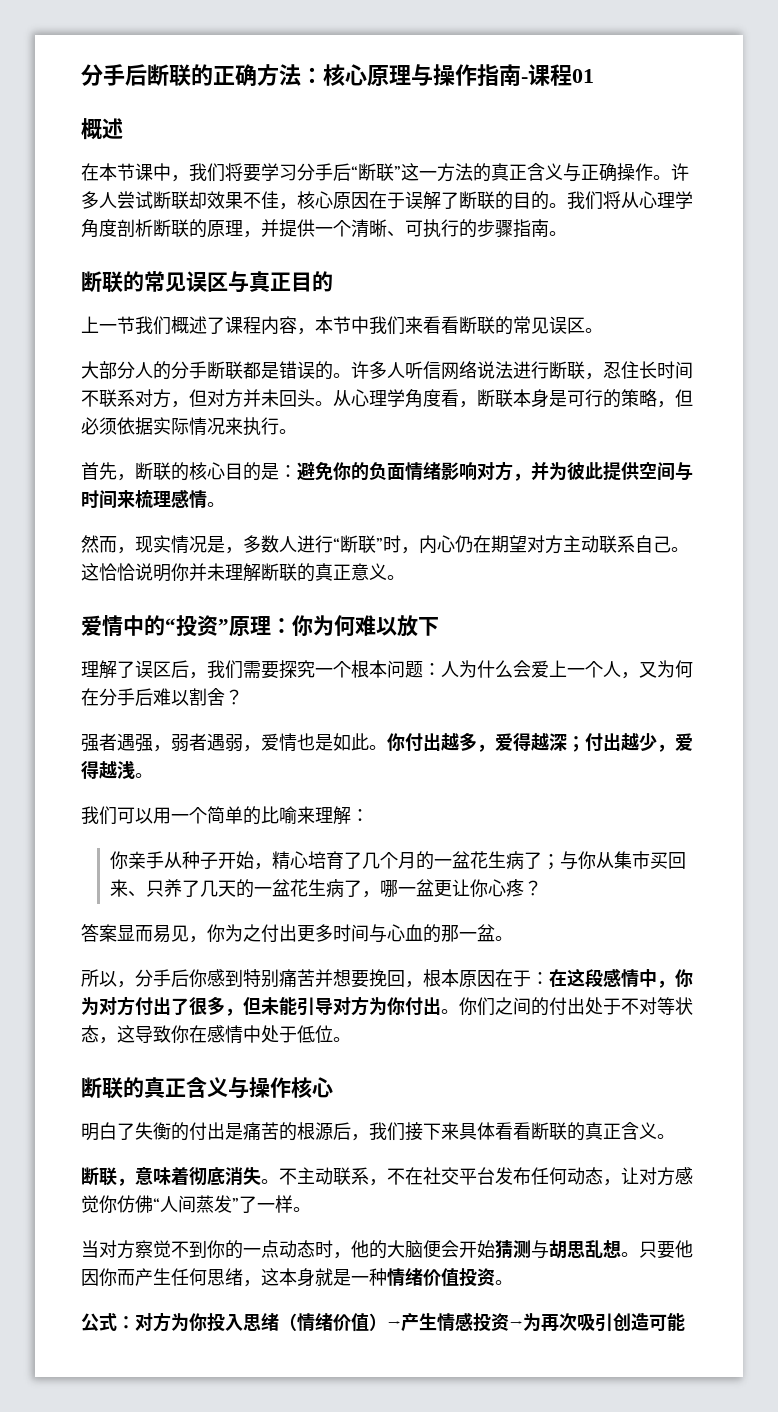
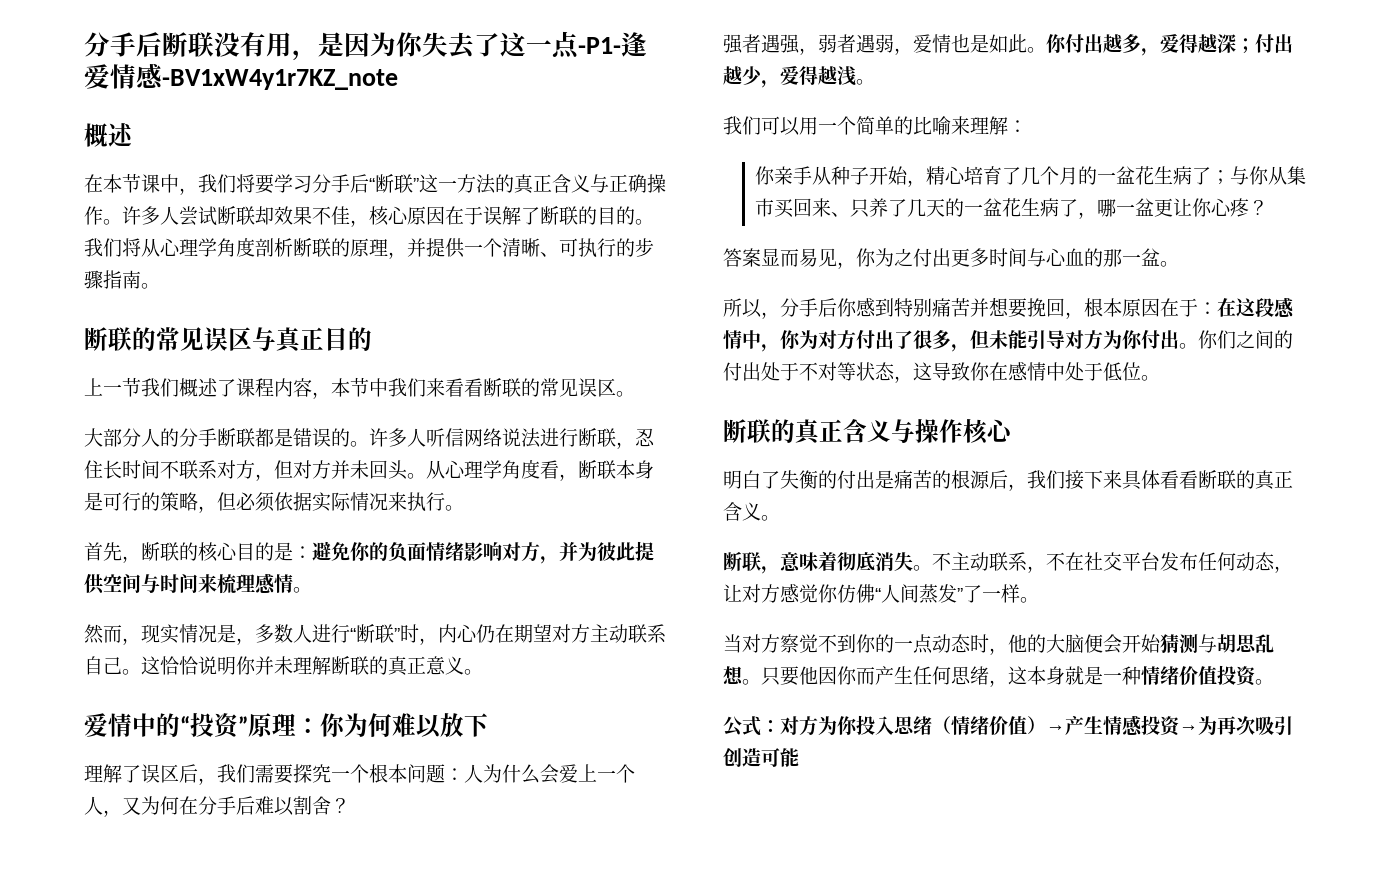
[191,64,594,86] 的正确方法：核心原理与操作指南-课程01 -> [214,31,647,61] [83,63,398,90] 没有用，是因为你失去了这一点-P1-逢爱情感-BV1xW4y1r7KZ_note

